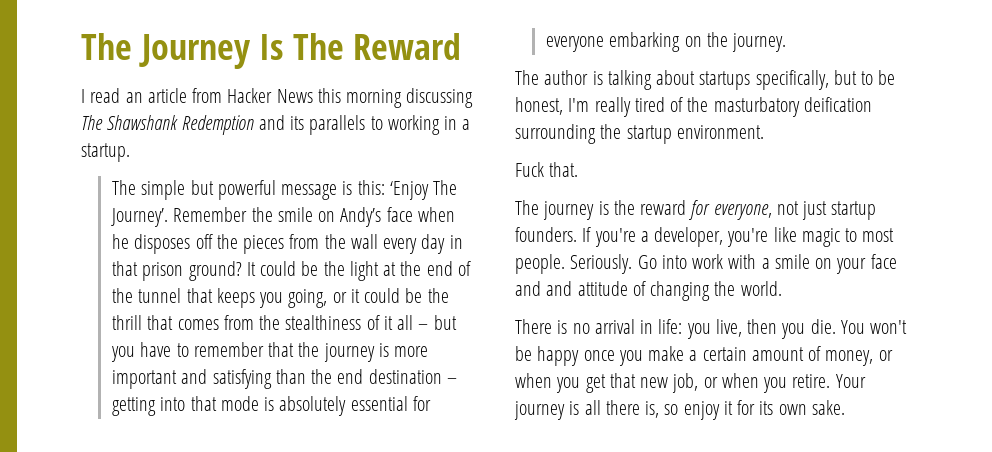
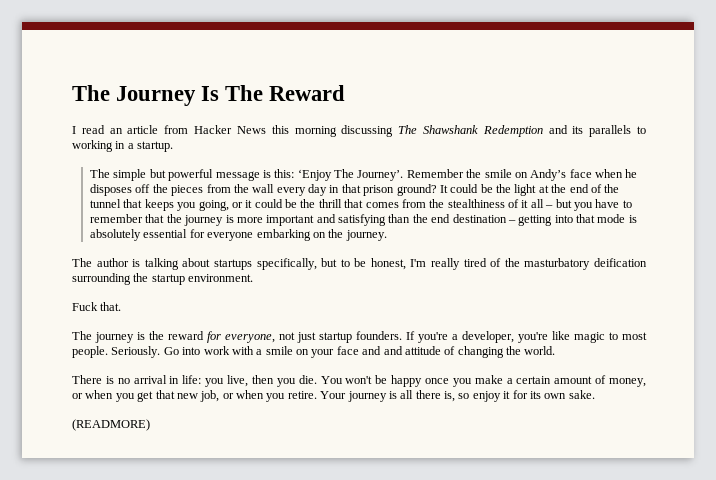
(845, 407) none -> [72,419,150,431] // (READMORE)

